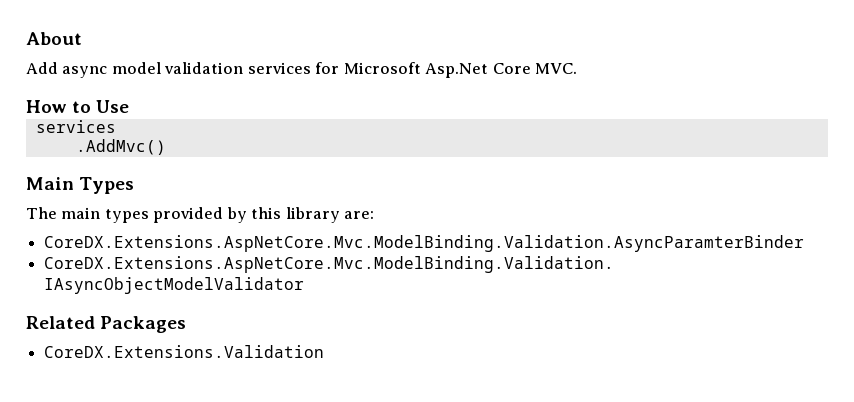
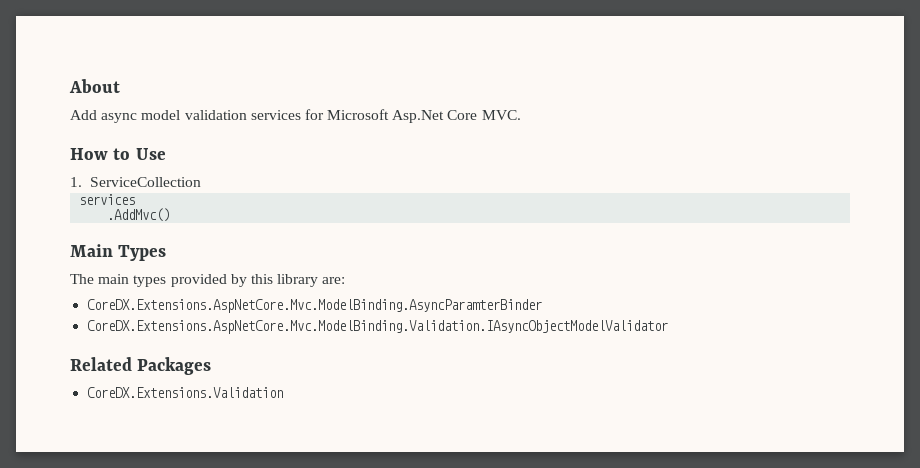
(130, 106) none -> [70,177,201,187] // 1. ServiceCollection
[44,235,805,252] CoreDX.Extensions.AspNetCore.Mvc.ModelBinding.Validation.AsyncParamterBinder -> [87,299,543,313] CoreDX.Extensions.AspNetCore.Mvc.ModelBinding.AsyncParamterBinder

